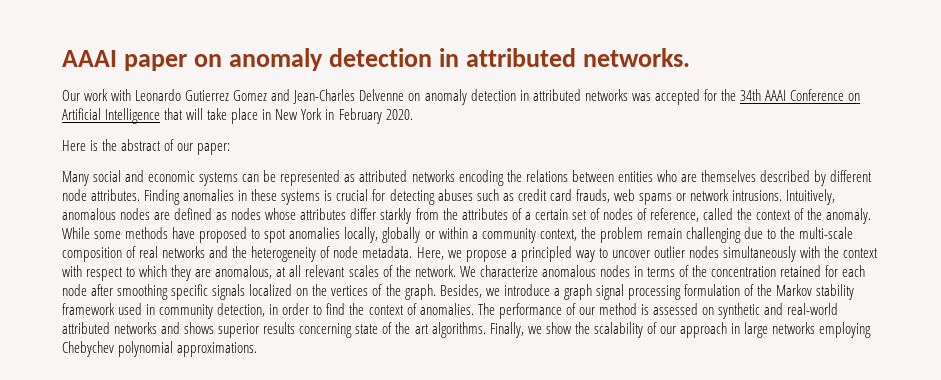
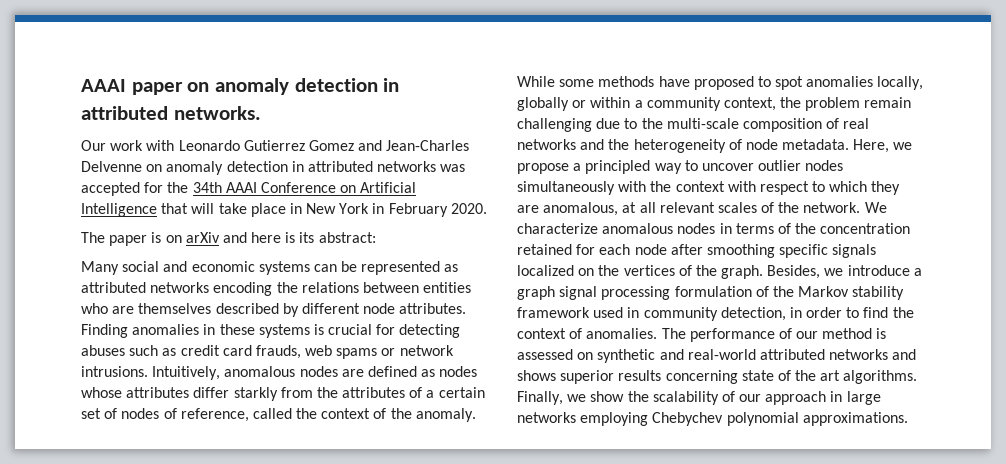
[62,139,231,155] Here is the abstract of our paper: -> [81,232,376,246] The paper is on arXiv and here is its abstract:

